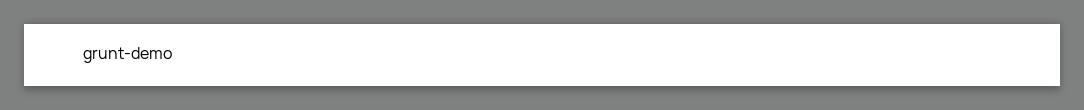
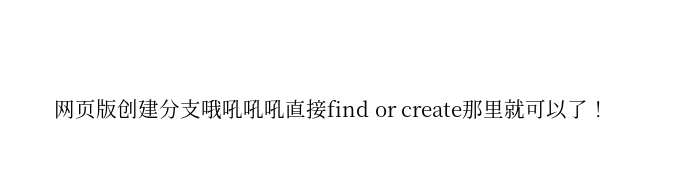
[83,47,172,63] grunt-demo -> [54,99,610,120] 网页版创建分支哦吼吼吼直接find or create那里就可以了！

